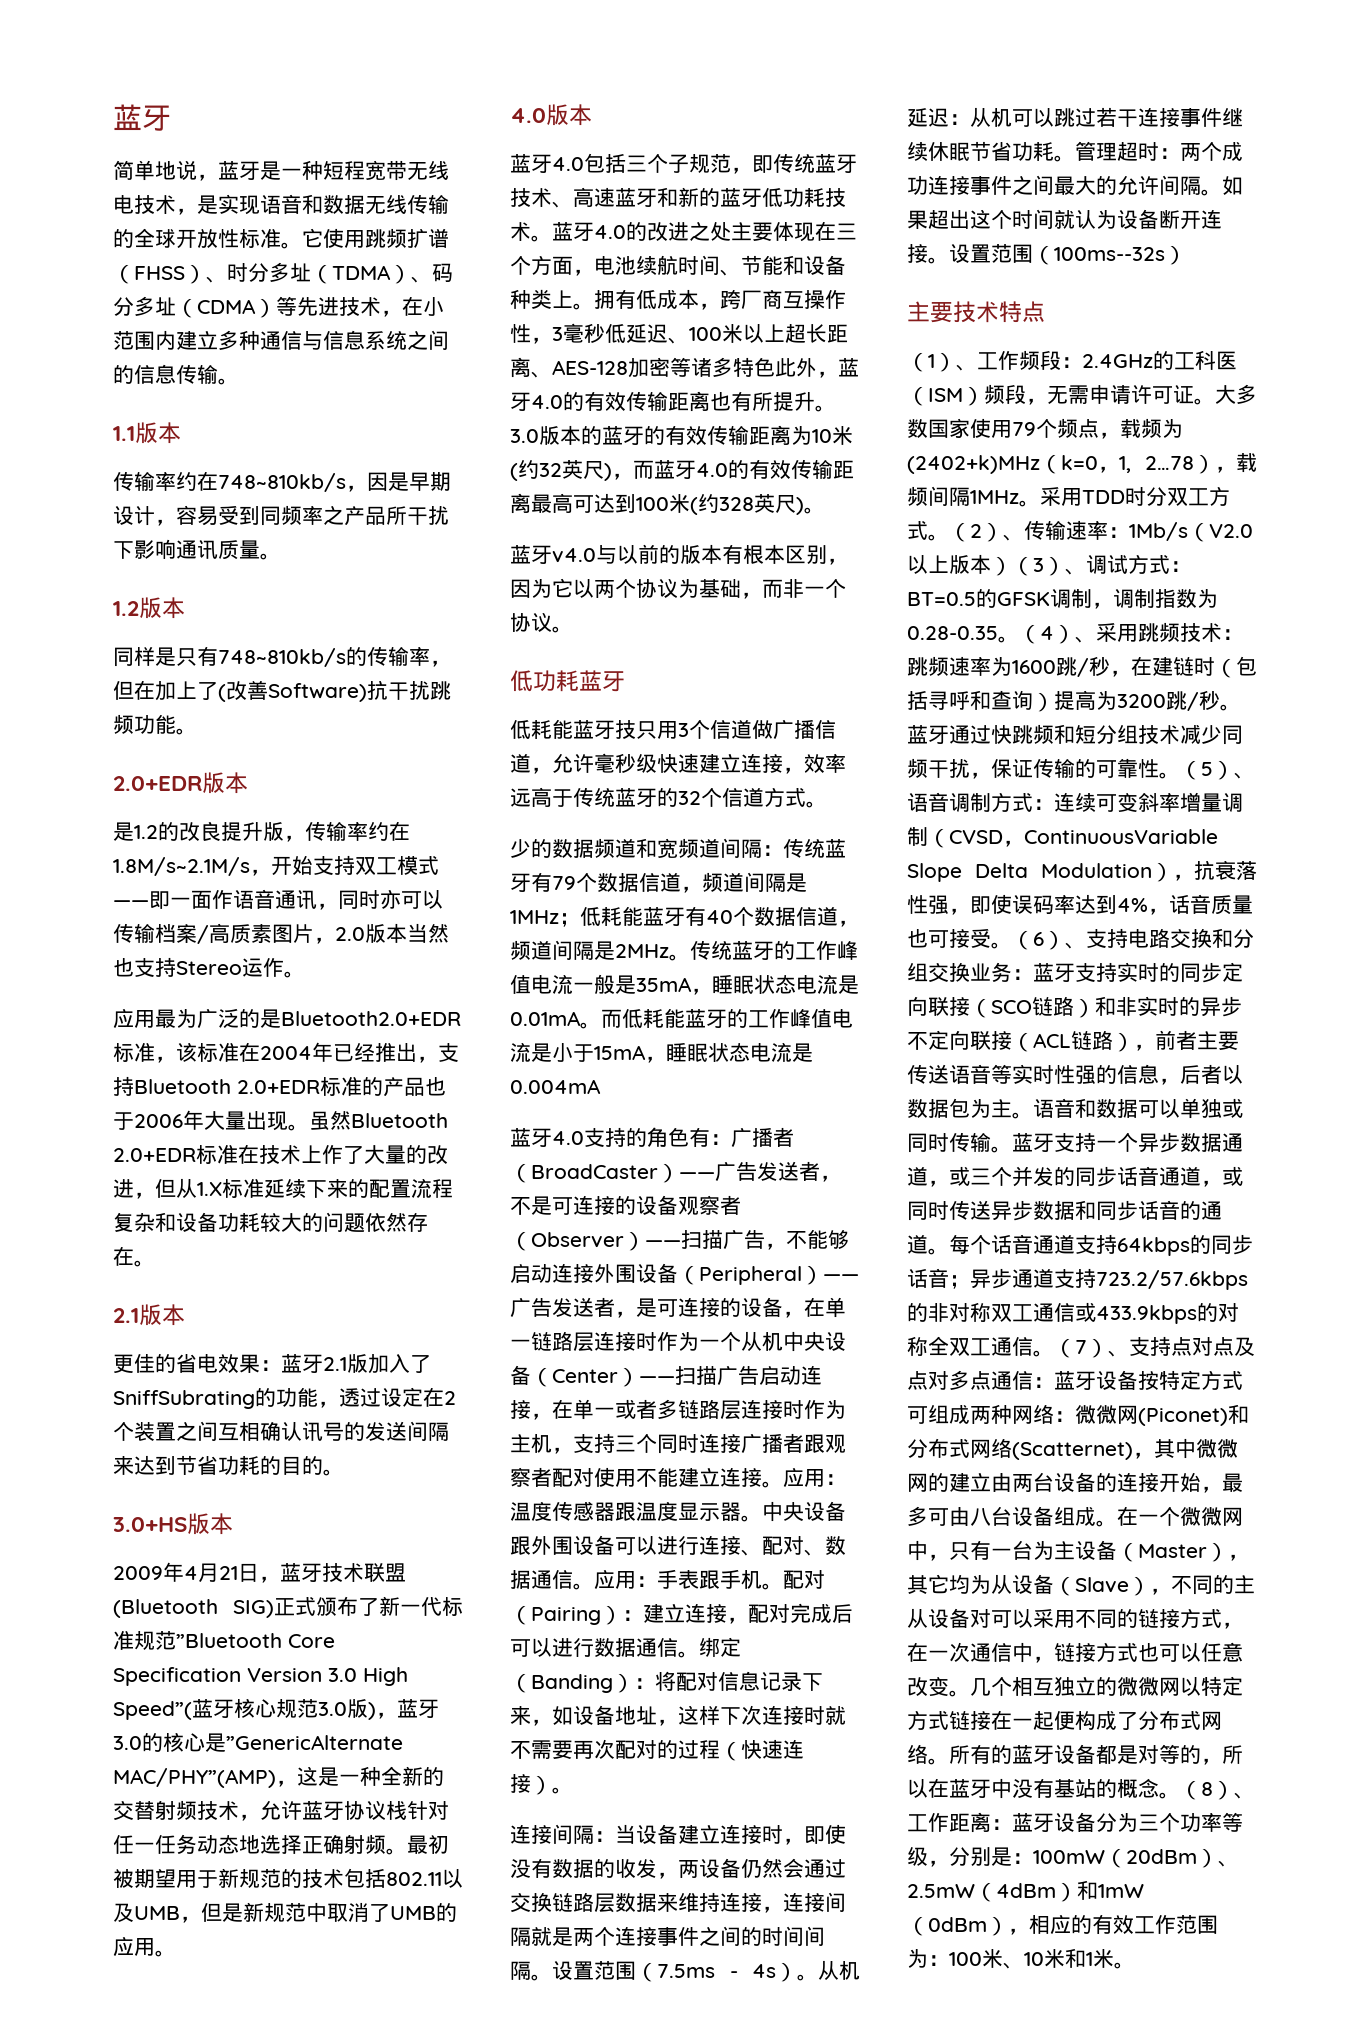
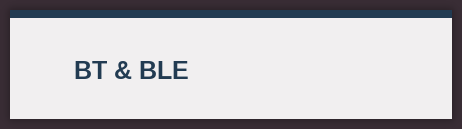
[113,104,171,131] [113,160,449,181] [113,194,449,215] [113,228,449,249] [113,262,453,284] [113,296,444,318] [113,330,449,350] [113,364,239,385] [113,422,181,444] [113,471,451,492] [113,505,449,526] [113,539,281,560] [113,597,185,619] [113,646,451,667] [113,680,451,702] [113,714,197,735] [113,772,248,794] [113,821,410,842] [113,855,439,876] [113,889,443,910] [113,923,449,944] [113,957,305,978] [113,1008,461,1029] [113,1042,459,1063] [113,1076,446,1097] [113,1110,448,1131] [113,1144,448,1164] [113,1178,453,1199] [113,1212,428,1233] [113,1246,155,1267] [113,1304,185,1326] [113,1354,431,1374] [113,1387,456,1409] [113,1421,449,1442] [113,1455,344,1476] [113,1513,233,1535] [113,1562,406,1583] [113,1596,463,1618] [113,1630,335,1650] [113,1667,408,1686] [113,1698,439,1720] [113,1732,403,1752] [113,1766,444,1788] [113,1800,449,1821] [113,1834,449,1855] [113,1868,463,1888] [113,1902,457,1923] [113,1936,176,1957] [510,104,592,126] [510,153,857,174] [510,187,846,208] [510,221,857,242] [510,255,846,276] [510,289,846,310] [510,323,848,344] [510,357,859,378] [510,391,836,412] [510,425,853,446] [510,459,854,481] [510,493,825,515] [510,544,848,565] [510,578,846,599] [510,613,573,633] [510,670,625,692] [510,719,836,739] [510,753,846,774] [510,787,827,808] [510,838,846,858] [510,872,807,893] [510,906,859,927] [510,940,858,961] [510,974,859,995] [510,1008,853,1029] [510,1042,813,1063] [510,1079,601,1094] [510,1127,794,1147] [510,1161,841,1183] [510,1195,741,1215] [510,1229,849,1251] [510,1263,859,1285] [510,1297,846,1318] [510,1331,846,1352] [510,1365,822,1387] [510,1399,846,1420] [510,1433,846,1454] [510,1467,846,1488] [510,1501,846,1522] [510,1535,846,1556] [510,1569,825,1590] [510,1603,853,1625] [510,1637,741,1658] [510,1671,823,1693] [510,1705,846,1726] [510,1739,804,1761] [510,1774,573,1795] [510,1824,846,1845] [510,1858,846,1879] [510,1892,846,1913] [510,1926,825,1946] [510,1960,860,1982] [907,107,1243,128] [907,141,1243,162] [907,175,1243,196] [907,209,1222,230] [907,244,1186,265] [907,301,1045,323] [907,350,1237,372] [907,384,1257,406] [907,418,1183,439] [907,453,1257,474] [907,486,1230,507] [907,520,1253,542] [907,554,1191,576] [907,589,1218,609] [907,622,1243,644] [907,656,1257,678] [907,690,1241,712] [907,724,1243,745] [907,758,1255,780] [907,792,1243,812] [907,827,1218,848] [907,860,1257,882] [907,894,1253,915] [907,928,1254,950] [907,962,1243,983] [907,996,1242,1018] [907,1030,1239,1052] [907,1064,1243,1085] [907,1098,1243,1119] [907,1132,1243,1153] [907,1166,1243,1187] [907,1200,1222,1221] [907,1234,1253,1256] [907,1268,1248,1290] [907,1302,1239,1324] [907,1336,1255,1358] [907,1370,1243,1390] [907,1404,1249,1426] [907,1438,1238,1460] [907,1472,1243,1493] [907,1506,1243,1527] [907,1540,1249,1562] [907,1574,1255,1596] [907,1608,1243,1629] [907,1642,1243,1663] [907,1676,1243,1697] [907,1710,1222,1731] [907,1744,1243,1765] [907,1778,1255,1800] [907,1812,1243,1833] [907,1847,1239,1868] [907,1880,1144,1902] [907,1914,1218,1936] [907,1948,1135,1969] 蓝牙 // 简单地说，蓝牙是一种短程宽带无线电技术，是实现语音和数据无线传输的全球开放性标准。它使用跳频扩谱（FHSS）、时分多址（TDMA）、码分多址（CDMA）等先进技术，在小范围内建立多种通信与信息系统之间的信息传输。 // 1.1版本 // 传输率约在748~810kb/s，因是早期设计，容易受到同频率之产品所干扰下影响通讯质量。 // 1.2版本 // 同样是只有748~810kb/s的传输率，但在加上了(改善Software)抗干扰跳频功能。 // 2.0+EDR版本 // 是1.2的改良提升版，传输率约在1.8M/s~2.1M/s，开始支持双工模式——即一面作语音通讯，同时亦可以传输档案/高质素图片，2.0版本当然也支持Stereo运作。 // 应用最为广泛的是Bluetooth2.0+EDR标准，该标准在2004年已经推出，支持Bluetooth 2.0+EDR标准的产品也于2006年大量出现。虽然Bluetooth 2.0+EDR标准在技术上作了大量的改进，但从1.X标准延续下来的配置流程复杂和设备功耗较大的问题依然存在。 // 2.1版本 // 更佳的省电效果：蓝牙2.1版加入了SniffSubrating的功能，透过设定在2个装置之间互相确认讯号的发送间隔来达到节省功耗的目的。 // 3.0+HS版本 // 2009年4月21日，蓝牙技术联盟(Bluetooth SIG)正式颁布了新一代标准规范”Bluetooth Core Specification Version 3.0 High Speed”(蓝牙核心规范3.0版)，蓝牙3.0的核心是”GenericAlternate MAC/PHY”(AMP)，这是一种全新的交替射频技术，允许蓝牙协议栈针对任一任务动态地选择正确射频。最初被期望用于新规范的技术包括802.11以及UMB，但是新规范中取消了UMB的应用。 // 4.0版本 // 蓝牙4.0包括三个子规范，即传统蓝牙技术、高速蓝牙和新的蓝牙低功耗技术。蓝牙4.0的改进之处主要体现在三个方面，电池续航时间、节能和设备种类上。拥有低成本，跨厂商互操作性，3毫秒低延迟、100米以上超长距离、AES-128加密等诸多特色此外，蓝牙4.0的有效传输距离也有所提升。3.0版本的蓝牙的有效传输距离为10米(约32英尺)，而蓝牙4.0的有效传输距离最高可达到100米(约328英尺)。 // 蓝牙v4.0与以前的版本有根本区别，因为它以两个协议为基础，而非一个协议。 // 低功耗蓝牙 // 低耗能蓝牙技只用3个信道做广播信道，允许毫秒级快速建立连接，效率远高于传统蓝牙的32个信道方式。 // 少的数据频道和宽频道间隔：传统蓝牙有79个数据信道，频道间隔是1MHz；低耗能蓝牙有40个数据信道，频道间隔是2MHz。传统蓝牙的工作峰值电流一般是35mA，睡眠状态电流是0.01mA。而低耗能蓝牙的工作峰值电流是小于15mA，睡眠状态电流是0.004mA // 蓝牙4.0支持的角色有：广播者（BroadCaster）——广告发送者，不是可连接的设备观察者（Observer）——扫描广告，不能够启动连接外围设备（Peripheral）——广告发送者，是可连接的设备，在单一链路层连接时作为一个从机中央设备（Center）——扫描广告启动连接，在单一或者多链路层连接时作为主机，支持三个同时连接广播者跟观察者配对使用不能建立连接。应用：温度传感器跟温度显示器。中央设备跟外围设备可以进行连接、配对、数据通信。应用：手表跟手机。配对（Pairing）：建立连接，配对完成后可以进行数据通信。绑定（Banding）：将配对信息记录下来，如设备地址，这样下次连接时就不需要再次配对的过程（快速连接）。 // 连接间隔：当设备建立连接时，即使没有数据的收发，两设备仍然会通过交换链路层数据来维持连接，连接间隔就是两个连接事件之间的时间间隔。设置范围（7.5ms - 4s）。从机延迟：从机可以跳过若干连接事件继续休眠节省功耗。管理超时：两个成功连接事件之间最大的允许间隔。如果超出这个时间就认为设备断开连接。设置范围（100ms--32s） // 主要技术特点 // （1）、工作频段：2.4GHz的工科医（ISM）频段，无需申请许可证。大多数国家使用79个频点，载频为(2402+k)MHz（k=0，1, 2…78），载频间隔1MHz。采用TDD时分双工方式。（2）、传输速率：1Mb/s（V2.0以上版本）（3）、调试方式：BT=0.5的GFSK调制，调制指数为0.28-0.35。（4）、采用跳频技术：跳频速率为1600跳/秒，在建链时（包括寻呼和查询）提高为3200跳/秒。蓝牙通过快跳频和短分组技术减少同频干扰，保证传输的可靠性。（5）、语音调制方式：连续可变斜率增量调制（CVSD，ContinuousVariable Slope Delta Modulation），抗衰落性强，即使误码率达到4%，话音质量也可接受。（6）、支持电路交换和分组交换业务：蓝牙支持实时的同步定向联接（SCO链路）和非实时的异步不定向联接（ACL链路），前者主要传送语音等实时性强的信息，后者以数据包为主。语音和数据可以单独或同时传输。蓝牙支持一个异步数据通道，或三个并发的同步话音通道，或同时传送异步数据和同步话音的通道。每个话音通道支持64kbps的同步话音；异步通道支持723.2/57.6kbps的非对称双工通信或433.9kbps的对称全双工通信。（7）、支持点对点及点对多点通信：蓝牙设备按特定方式可组成两种网络：微微网(Piconet)和分布式网络(Scatternet)，其中微微网的建立由两台设备的连接开始，最多可由八台设备组成。在一个微微网中，只有一台为主设备（Master），其它均为从设备（Slave），不同的主从设备对可以采用不同的链接方式，在一次通信中，链接方式也可以任意改变。几个相互独立的微微网以特定方式链接在一起便构成了分布式网络。所有的蓝牙设备都是对等的，所以在蓝牙中没有基站的概念。（8）、工作距离：蓝牙设备分为三个功率等级，分别是：100mW（20dBm）、2.5mW（4dBm）和1mW（0dBm），相应的有效工作范围为：100米、10米和1米。 -> [74,61,189,79] BT & BLE

